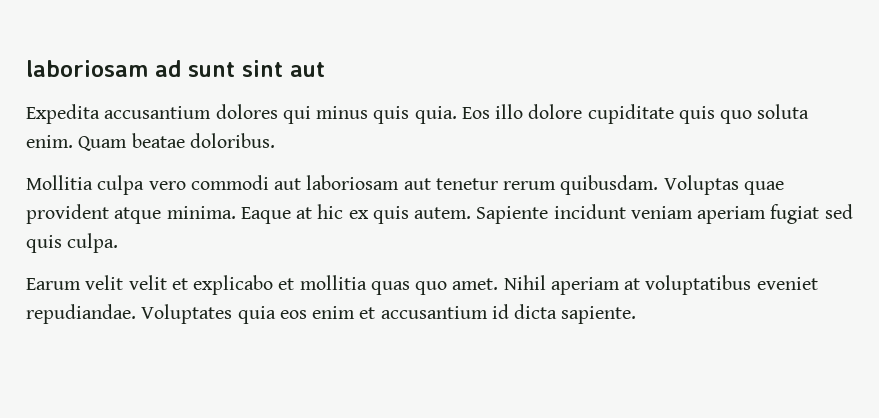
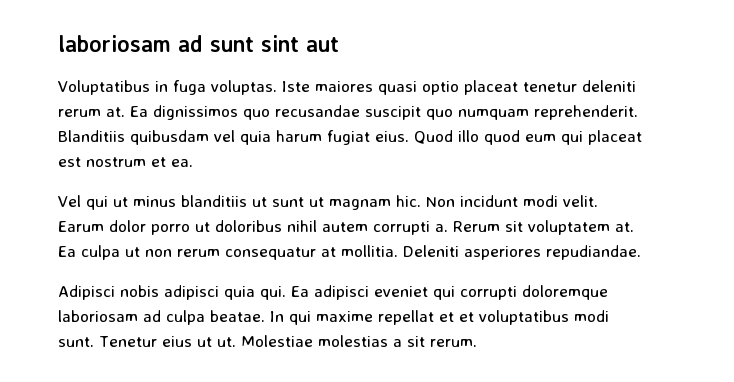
[26,104,810,124] [26,133,275,151] [26,175,784,195] [26,204,853,224] [26,233,119,253] [26,275,818,295] [26,304,637,324] Expedita accusantium dolores qui minus quis quia. Eos illo dolore cupiditate quis quo soluta enim. Quam beatae doloribus. // Mollitia culpa vero commodi aut laboriosam aut tenetur rerum quibusdam. Voluptas quae provident atque minima. Eaque at hic ex quis autem. Sapiente incidunt veniam aperiam fugiat sed quis culpa. // Earum velit velit et explicabo et mollitia quas quo amet. Nihil aperiam at voluptatibus eveniet repudiandae. Voluptates quia eos enim et accusantium id dicta sapiente. -> [58,80,636,95] [58,105,638,120] [58,130,642,145] [58,157,193,167] [58,195,598,210] [58,220,634,235] [58,245,641,260] [58,285,608,300] [58,310,609,325] [58,335,477,347] Voluptatibus in fuga voluptas. Iste maiores quasi optio placeat tenetur deleniti rerum at. Ea dignissimos quo recusandae suscipit quo numquam reprehenderit. Blanditiis quibusdam vel quia harum fugiat eius. Quod illo quod eum qui placeat est nostrum et ea. // Vel qui ut minus blanditiis ut sunt ut magnam hic. Non incidunt modi velit. Earum dolor porro ut doloribus nihil autem corrupti a. Rerum sit voluptatem at. Ea culpa ut non rerum consequatur at mollitia. Deleniti asperiores repudiandae. // Adipisci nobis adipisci quia qui. Ea adipisci eveniet qui corrupti doloremque laboriosam ad culpa beatae. In qui maxime repellat et et voluptatibus modi sunt. Tenetur eius ut ut. Molestiae molestias a sit rerum.

